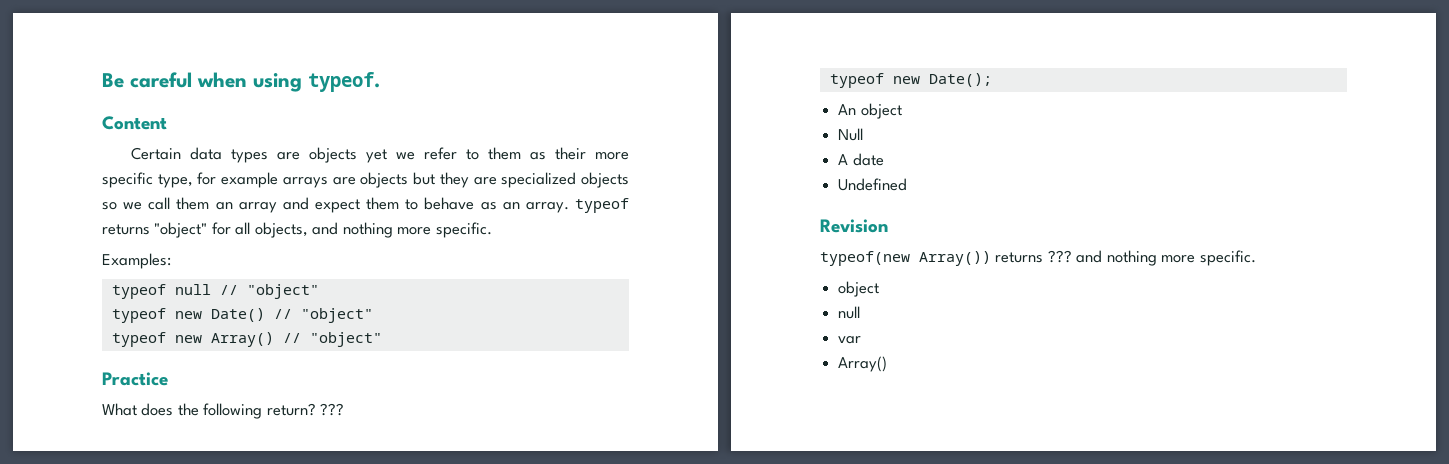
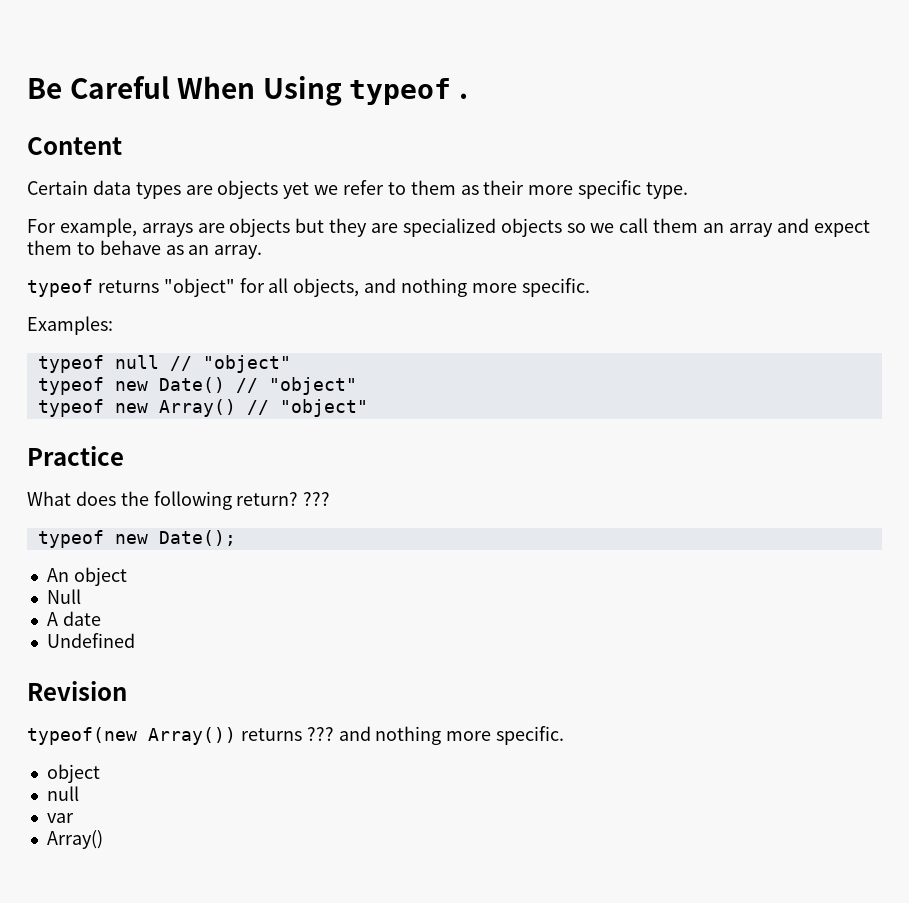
[130,72,380,92] careful when using typeof. -> [69,76,468,106] Careful When Using typeof .
[157,172,279,188] type, for example -> [646,182,689,199] [27,218,137,237] type. // For example,
(569, 207) none -> (263, 252) //

